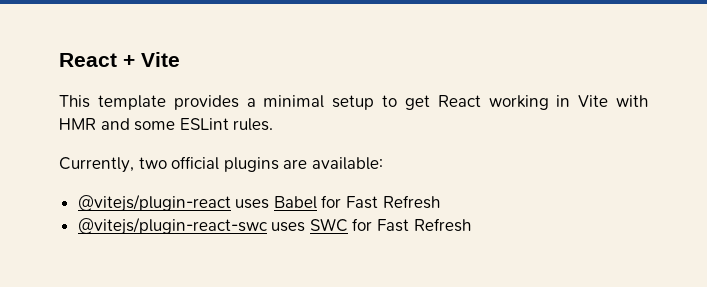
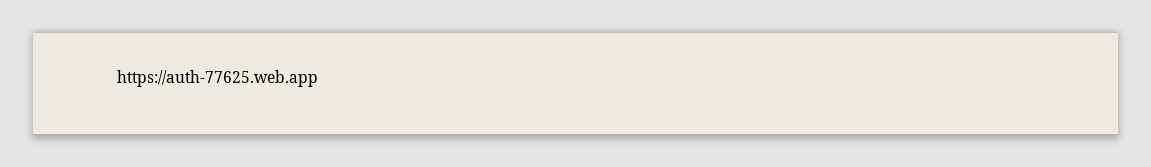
[59,52,180,67] [59,95,648,110] [59,118,274,131] [59,156,383,173] [77,194,440,212] [77,217,471,235] React + Vite // This template provides a minimal setup to get React working in Vite with HMR and some ESLint rules. // Currently, two official plugins are available: // @vitejs/plugin-react uses Babel for Fast Refresh // @vitejs/plugin-react-swc uses SWC for Fast Refresh -> [117,70,318,87] https://auth-77625.web.app

